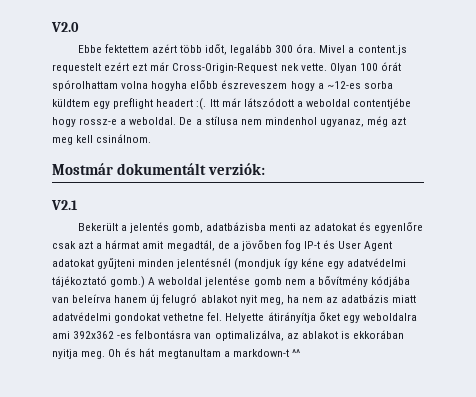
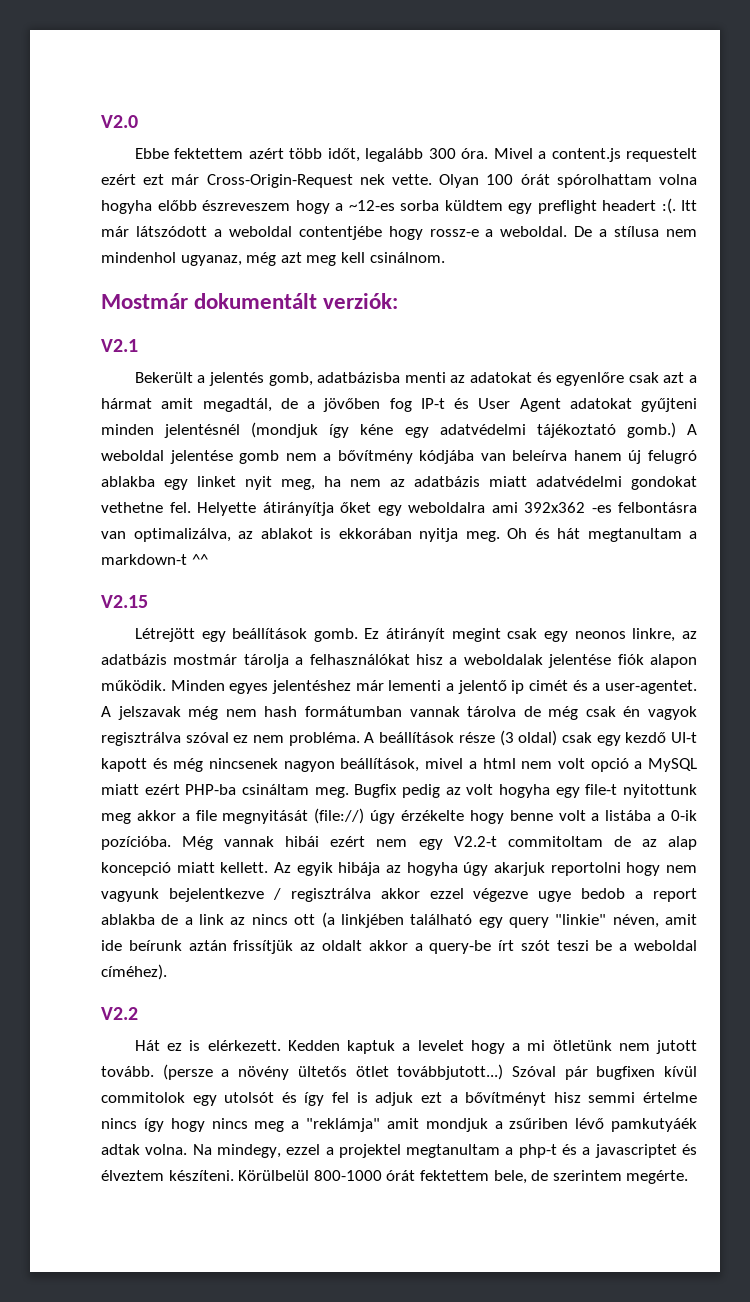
[200,295,237,303] ablakot -> [101,476,236,490] ablakba egy linket
(300, 353) none -> [101,595,148,608] [134,628,697,642] [101,654,697,668] [101,680,698,694] [101,706,697,720] [101,730,697,746] [101,758,697,772] [101,784,697,798] [101,808,697,824] [101,836,697,850] [101,862,697,876] [101,888,697,902] [101,912,697,928] [101,940,697,954] [101,964,167,980] [101,1007,138,1020] [134,1040,697,1054] [101,1064,697,1080] [101,1092,697,1106] [101,1118,697,1132] [101,1144,697,1158] [101,1170,689,1184] // V2.15 // Létrejött egy beállítások gomb. Ez átirányít megint csak egy neonos linkre, az adatbázis mostmár tárolja a felhasználókat hisz a weboldalak jelentése fiók alapon működik. Minden egyes jelentéshez már lementi a jelentő ip cimét és a user-agentet. A jelszavak még nem hash formátumban vannak tárolva de még csak én vagyok regisztrálva szóval ez nem probléma. A beállítások része (3 oldal) csak egy kezdő UI-t kapott és még nincsenek nagyon beállítások, mivel a html nem volt opció a MySQL miatt ezért PHP-ba csináltam meg. Bugfix pedig az volt hogyha egy file-t nyitottunk meg akkor a file megnyitását (file://) úgy érzékelte hogy benne volt a listába a 0-ik pozícióba. Még vannak hibái ezért nem egy V2.2-t commitoltam de az alap koncepció miatt kellett. Az egyik hibája az hogyha úgy akarjuk reportolni hogy nem vagyunk bejelentkezve / regisztrálva akkor ezzel végezve ugye bedob a report ablakba de a link az nincs ott (a linkjében található egy query "linkie" néven, amit ide beírunk aztán frissítjük az oldalt akkor a query-be írt szót teszi be a weboldal címéhez). // V2.2 // Hát ez is elérkezett. Kedden kaptuk a levelet hogy a mi ötletünk nem jutott tovább. (persze a növény ültetős ötlet továbbjutott...) Szóval pár bugfixen kívül commitolok egy utolsót és így fel is adjuk ezt a bővítményt hisz semmi értelme nincs így hogy nincs meg a "reklámja" amit mondjuk a zsűriben lévő pamkutyáék adtak volna. Na mindegy, ezzel a projektel megtanultam a php-t és a javascriptet és élveztem készíteni. Körülbelül 800-1000 órát fektettem bele, de szerintem megérte.

